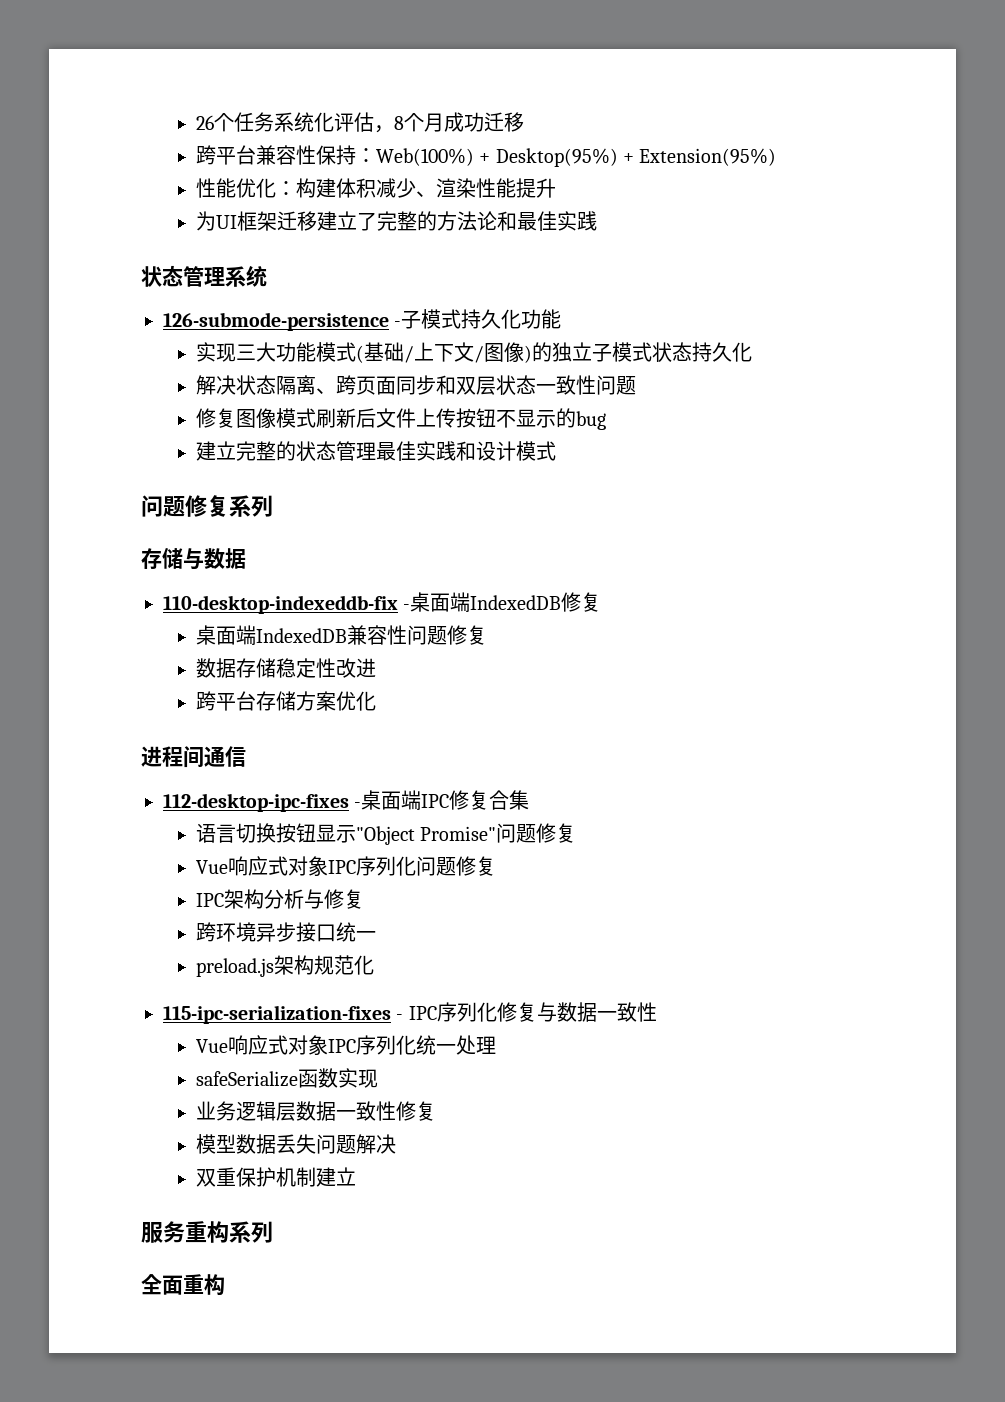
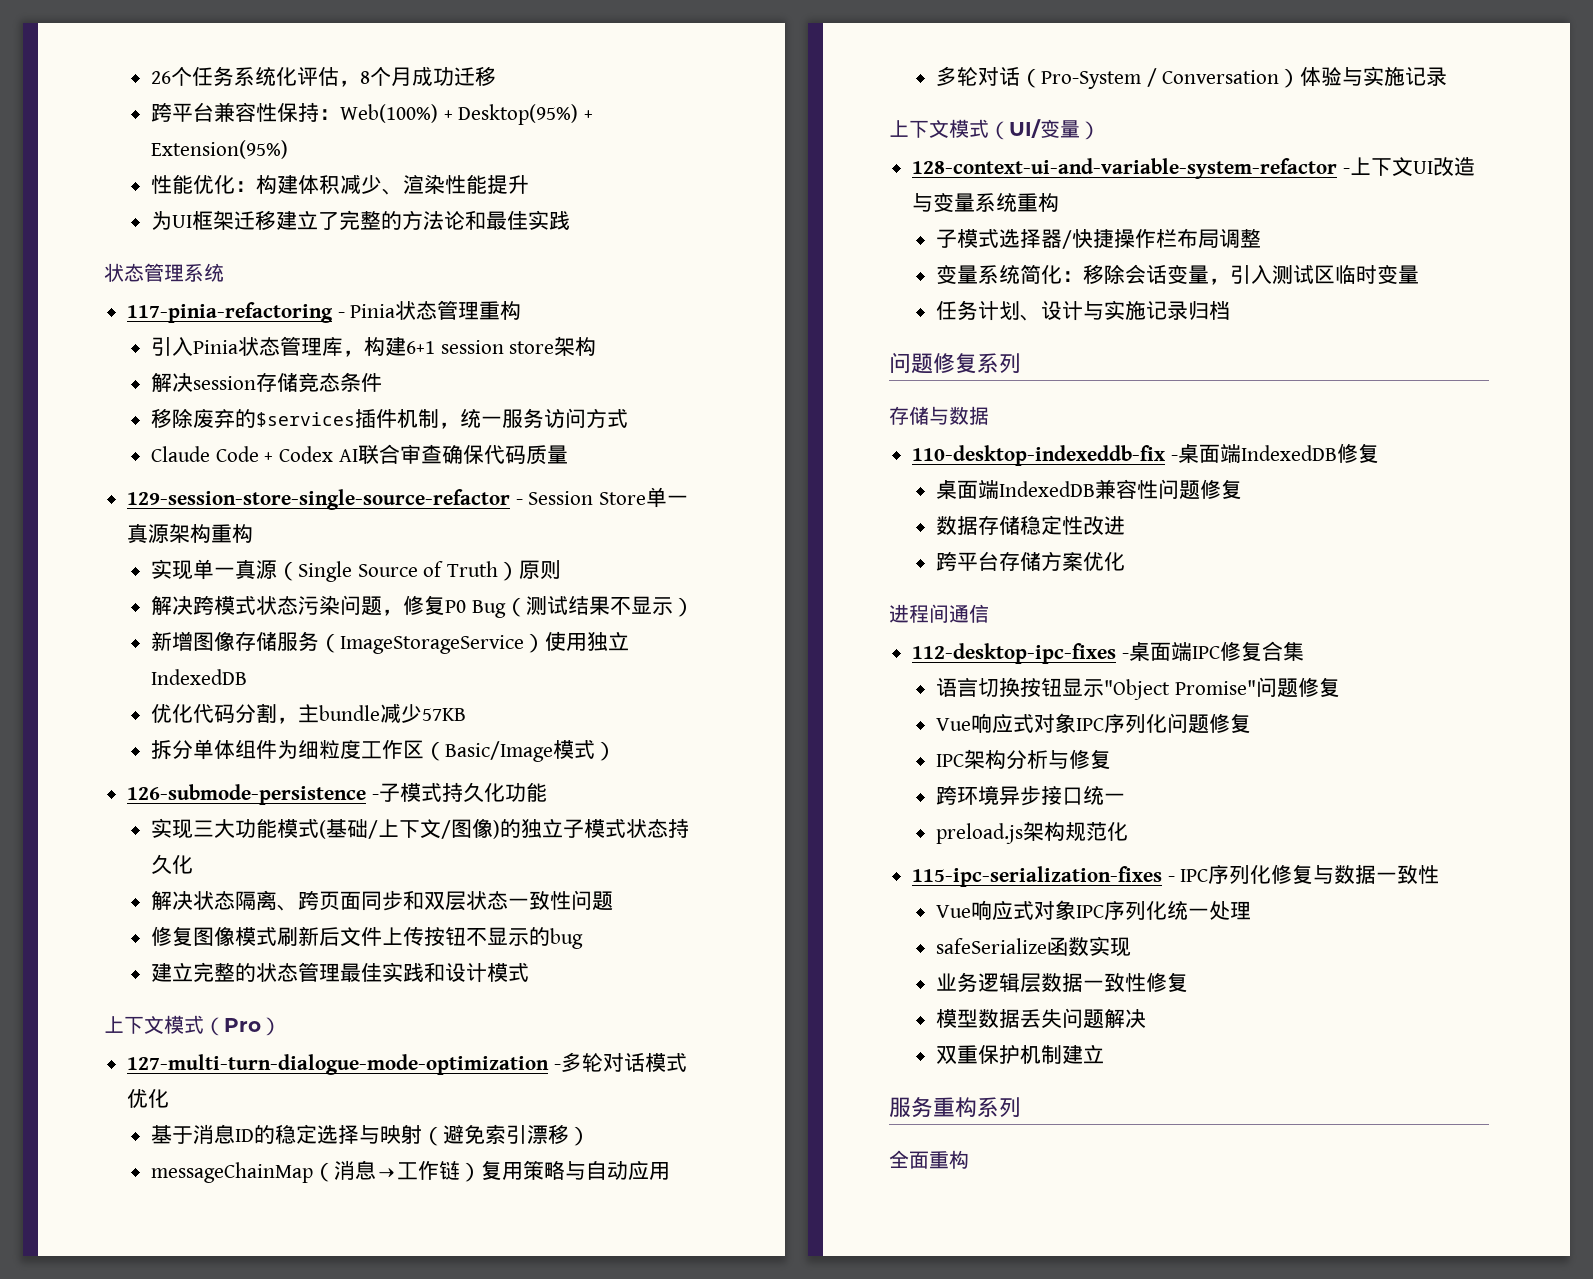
(267, 276) none -> [127,300,522,323] [151,336,597,357] [151,372,383,393] [151,408,629,429] [151,444,568,465] [127,487,689,510] [127,523,254,544] [151,559,562,582] [151,595,694,618] [151,631,630,654] [151,669,248,685] [151,703,467,724] [151,739,617,762] // 117-pinia-refactoring - Pinia状态管理重构 // 引入Pinia状态管理库，构建6+1 session store架构 // 解决session存储竞态条件 // 移除废弃的$services插件机制，统一服务访问方式 // Claude Code + Codex AI联合审查确保代码质量 // 129-session-store-single-source-refactor - Session Store单一真源架构重构 // 实现单一真源（Single Source of Truth）原则 // 解决跨模式状态污染问题，修复P0 Bug（测试结果不显示） // 新增图像存储服务（ImageStorageService）使用独立IndexedDB // 优化代码分割，主bundle减少57KB // 拆分单体组件为细粒度工作区（Basic/Image模式）
(556, 451) none -> [104,1015,281,1036] [127,1052,687,1075] [127,1089,170,1108] [151,1124,591,1146] [151,1160,671,1183] [936,66,1448,89] [889,119,1100,140] [912,157,1475,179] [912,193,1060,212] [936,228,1262,249] [936,264,1420,285] [936,300,1231,321] // 上下文模式（Pro） // 127-multi-turn-dialogue-mode-optimization -多轮对话模式优化 // 基于消息ID的稳定选择与映射（避免索引漂移） // messageChainMap（消息→工作链）复用策略与自动应用 // 多轮对话（Pro-System / Conversation）体验与实施记录 // 上下文模式（UI/变量） // 128-context-ui-and-variable-system-refactor -上下文UI改造与变量系统重构 // 子模式选择器/快捷操作栏布局调整 // 变量系统简化：移除会话变量，引入测试区临时变量 // 任务计划、设计与实施记录归档

